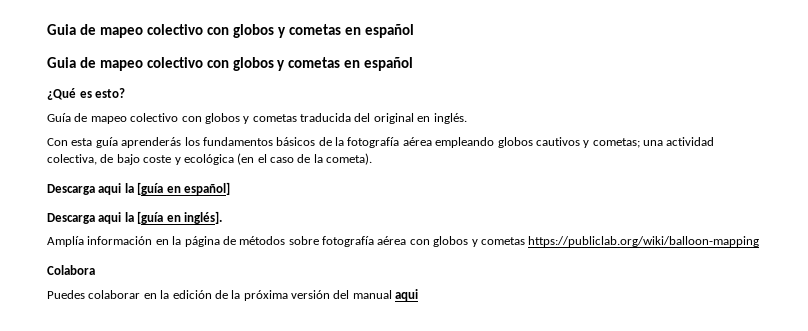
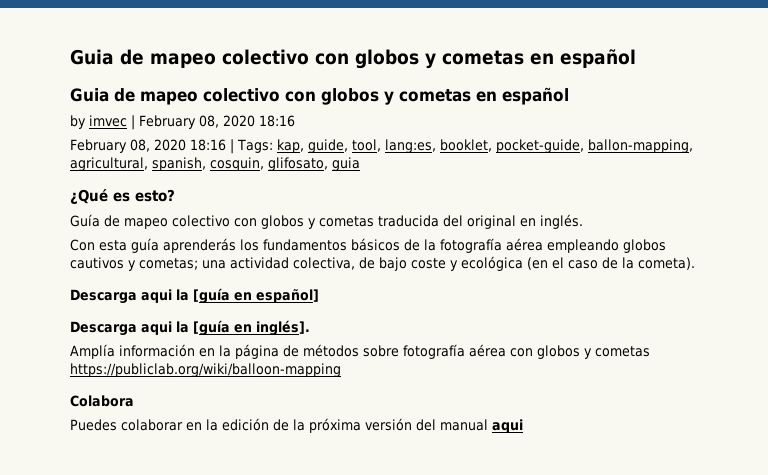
(414, 64) none -> [70,115,295,130] [70,139,693,154] [70,157,360,171] // by imvec | February 08, 2020 18:16 // February 08, 2020 18:16 | Tags: kap, guide, tool, lang:es, booklet, pocket-guide, ballon-mapping, agricultural, spanish, cosquin, glifosato, guia

